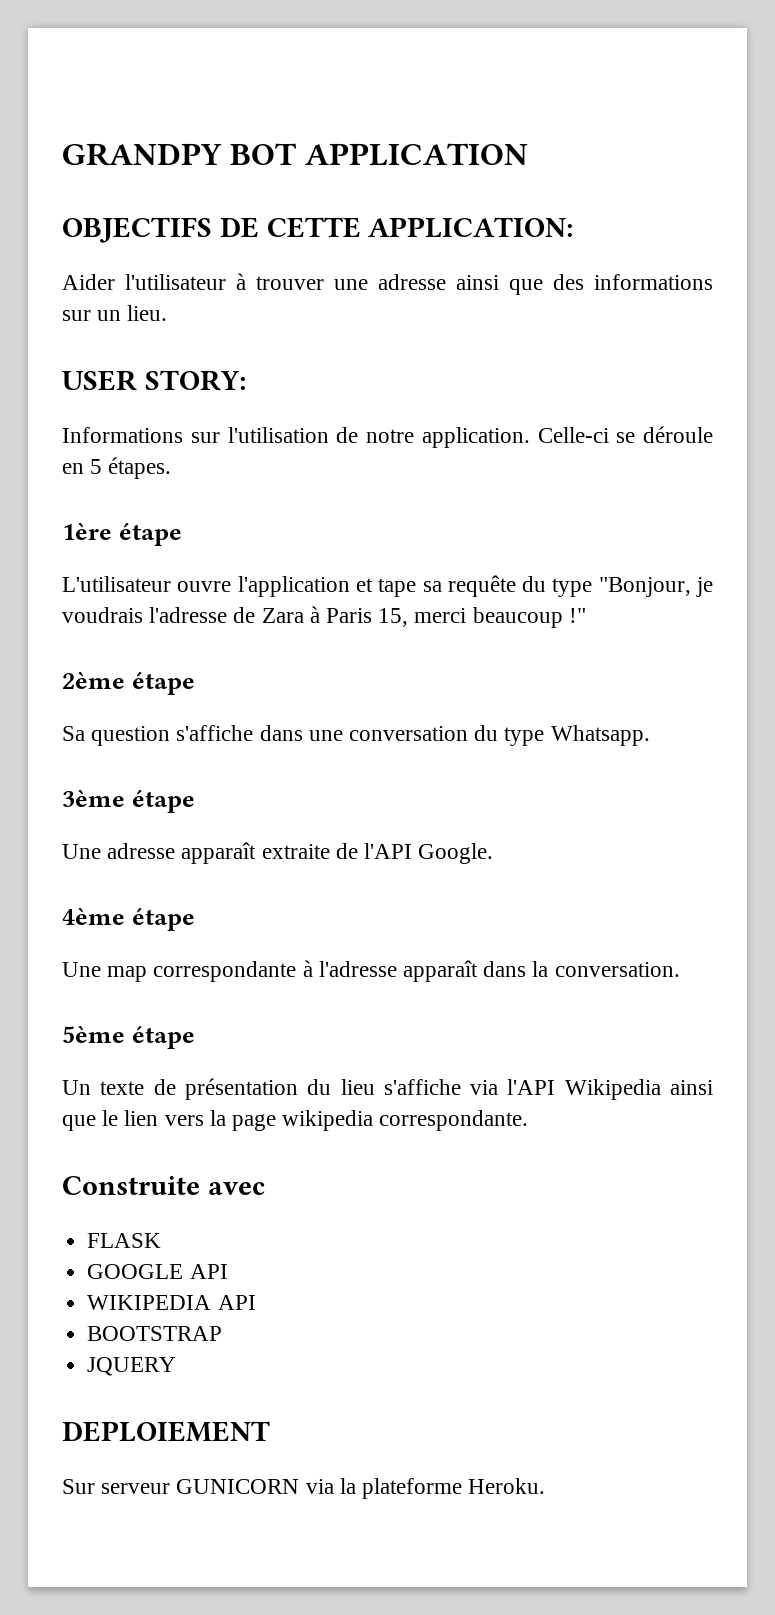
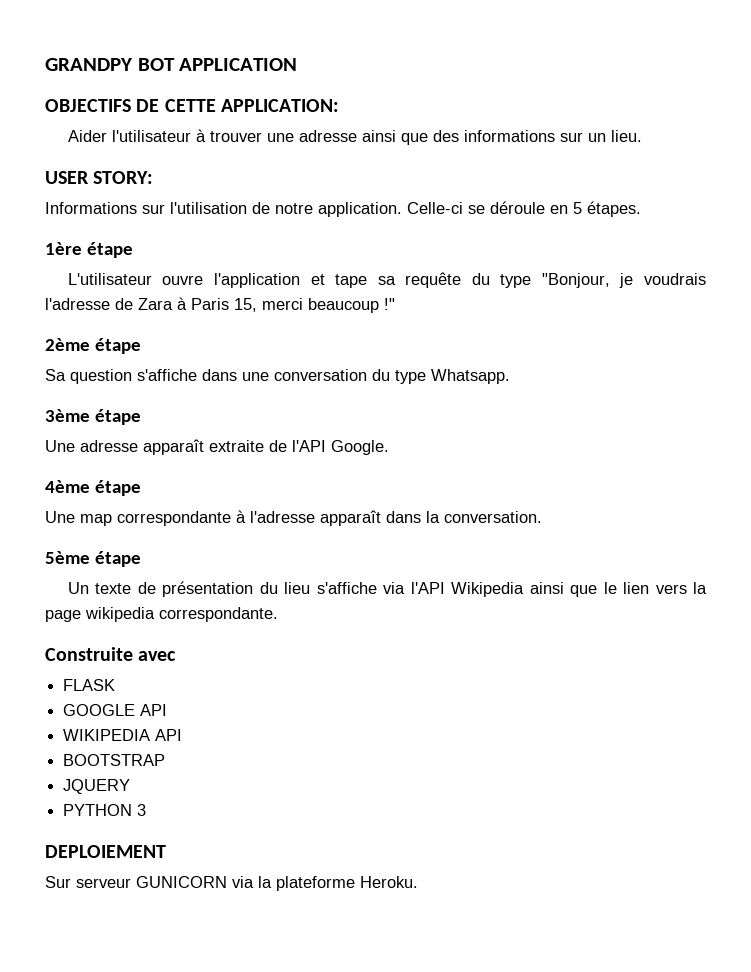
(177, 1366) none -> [63,804,147,816] // PYTHON 3

